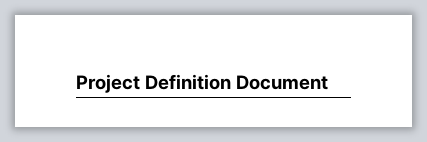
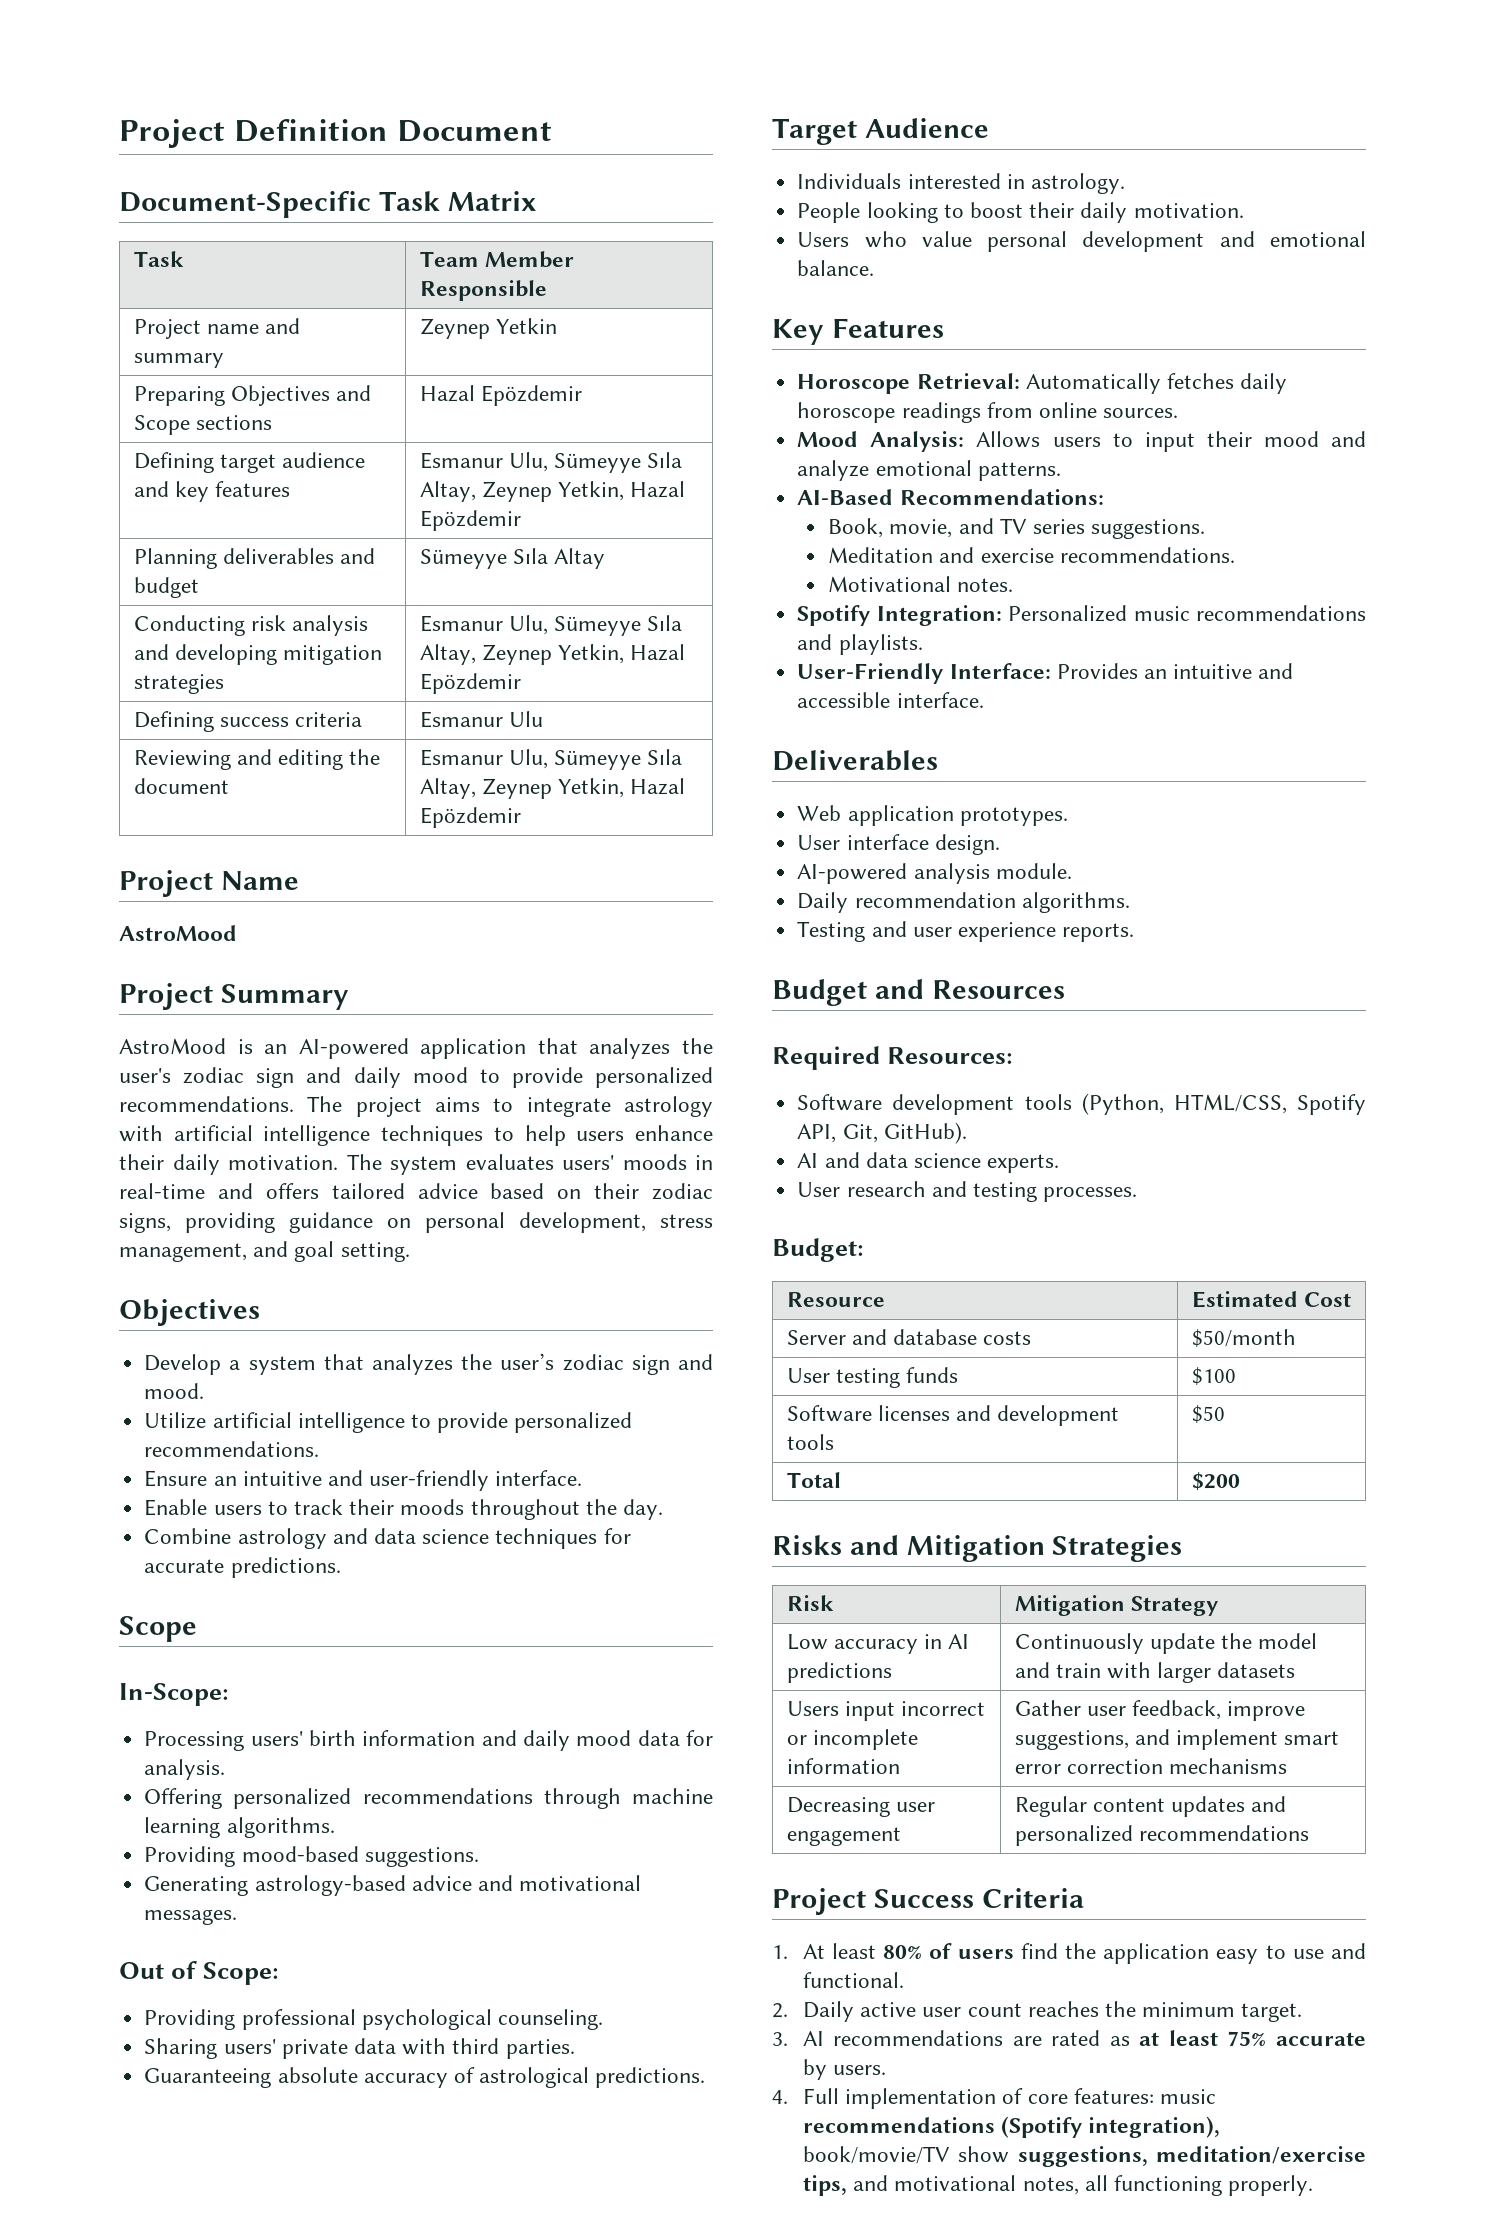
(329, 82) none -> [119,191,536,218] [133,251,184,267] [419,251,574,268] [419,280,547,301] [133,318,300,339] [133,353,224,368] [419,318,557,339] [133,385,371,406] [133,415,272,435] [419,385,582,406] [133,452,365,473] [133,481,290,502] [419,452,683,473] [419,481,686,502] [419,510,521,531] [133,548,375,569] [133,577,199,598] [419,548,605,569] [133,615,368,636] [133,644,382,665] [133,674,224,694] [419,615,683,636] [419,644,686,665] [419,673,521,694] [133,711,362,732] [419,711,543,728] [133,749,381,770] [133,778,229,794] [419,749,683,770] [419,778,686,799] [419,807,521,828] [119,870,299,897] [119,925,237,941] [119,983,349,1010] [119,1038,713,1059] [119,1067,713,1088] [119,1096,713,1117] [119,1125,713,1146] [119,1154,713,1175] [119,1183,713,1200] [119,1212,713,1233] [119,1241,410,1262] [119,1299,260,1326] [144,1353,713,1375] [144,1383,205,1399] [144,1412,633,1433] [144,1441,320,1457] [144,1470,583,1491] [144,1499,663,1520] [144,1528,631,1549] [144,1557,341,1578] [119,1616,197,1642] [119,1683,229,1706] [144,1730,713,1751] [144,1759,226,1780] [144,1788,713,1809] [144,1817,335,1838] [144,1846,479,1867] [144,1875,642,1896] [144,1909,238,1925] [119,1961,280,1985] [144,2009,603,2030] [144,2038,575,2059] [144,2067,706,2088] [772,118,989,145] [797,173,1125,194] [797,202,1244,223] [797,231,1366,252] [797,260,875,276] [772,318,944,345] [797,373,1288,394] [797,402,1179,423] [797,431,1366,452] [797,460,1061,481] [797,489,1104,505] [828,518,1206,539] [828,547,1235,563] [828,576,1014,592] [797,605,1366,626] [797,634,923,655] [797,663,1294,684] [797,692,984,708] [772,750,938,771] [797,805,1068,826] [797,834,1000,855] [797,863,1072,884] [797,892,1130,913] [797,921,1135,942] [772,979,1065,1006] [772,1046,1014,1070] [797,1093,1366,1115] [797,1122,967,1144] [797,1152,1060,1173] [797,1181,1138,1202] [772,1238,864,1262] [786,1292,885,1307] [1191,1291,1351,1308] [786,1329,1032,1345] [1191,1329,1296,1348] [786,1367,958,1388] [1191,1367,1236,1386] [786,1405,1120,1426] [786,1434,834,1450] [1191,1405,1225,1424] [786,1472,841,1488] [1191,1472,1240,1491] [772,1535,1183,1562] [786,1595,834,1611] [1014,1595,1218,1616] [786,1634,970,1654] [786,1662,892,1683] [1014,1633,1318,1654] [1014,1662,1296,1683] [786,1701,985,1721] [786,1729,918,1750] [786,1758,900,1774] [1014,1700,1306,1721] [1014,1729,1340,1750] [1014,1758,1287,1774] [786,1797,935,1817] [786,1827,901,1846] [1014,1796,1287,1817] [1014,1825,1309,1846] [772,1888,1084,1915] [772,1943,1366,1964] [802,1972,904,1988] [772,2001,1303,2022] [772,2030,1366,2046] [802,2059,887,2080] [772,2088,1216,2109] [802,2116,1221,2138] [802,2146,1366,2167] [802,2175,1314,2196] // Document-Specific Task Matrix // Task | Team Member Responsible // Project name and summary | Zeynep Yetkin // Preparing Objectives and Scope sections | Hazal Epözdemir // Defining target audience and key features | Esmanur Ulu, Sümeyye Sıla Altay, Zeynep Yetkin, Hazal Epözdemir // Planning deliverables and budget | Sümeyye Sıla Altay // Conducting risk analysis and developing mitigation strategies | Esmanur Ulu, Sümeyye Sıla Altay, Zeynep Yetkin, Hazal Epözdemir // Defining success criteria | Esmanur Ulu // Reviewing and editing the document | Esmanur Ulu, Sümeyye Sıla Altay, Zeynep Yetkin, Hazal Epözdemir // Project Name // AstroMood // Project Summary // AstroMood is an AI-powered application that analyzes the user's zodiac sign and daily mood to provide personalized recommendations. The project aims to integrate astrology with artificial intelligence techniques to help users enhance their daily motivation. The system evaluates users' moods in real-time and offers tailored advice based on their zodiac signs, providing guidance on personal development, stress management, and goal setting. // Objectives // Develop a system that analyzes the user’s zodiac sign and mood. // Utilize artificial intelligence to provide personalized recommendations. // Ensure an intuitive and user-friendly interface. // Enable users to track their moods throughout the day. // Combine astrology and data science techniques for accurate predictions. // Scope // In-Scope: // Processing users' birth information and daily mood data for analysis. // Offering personalized recommendations through machine learning algorithms. // Providing mood-based suggestions. // Generating astrology-based advice and motivational messages. // Out of Scope: // Providing professional psychological counseling. // Sharing users' private data with third parties. // Guaranteeing absolute accuracy of astrological predictions. // Target Audience // Individuals interested in astrology. // People looking to boost their daily motivation. // Users who value personal development and emotional balance. // Key Features // Horoscope Retrieval: Automatically fetches daily horoscope readings from online sources. // Mood Analysis: Allows users to input their mood and analyze emotional patterns. // AI-Based Recommendations: // Book, movie, and TV series suggestions. // Meditation and exercise recommendations. // Motivational notes. // Spotify Integration: Personalized music recommendations and playlists. // User-Friendly Interface: Provides an intuitive and accessible interface. // Deliverables // Web application prototypes. // User interface design. // AI-powered analysis module. // Daily recommendation algorithms. // Testing and user experience reports. // Budget and Resources // Required Resources: // Software development tools (Python, HTML/CSS, Spotify API, Git, GitHub). // AI and data science experts. // User research and testing processes. // Budget: // Resource | Estimated Cost // Server and database costs | $50/month // User testing funds | $100 // Software licenses and development tools | $50 // Total | $200 // Risks and Mitigation Strategies // Risk | Mitigation Strategy // Low accuracy in AI predictions | Continuously update the model and train with larger datasets // Users input incorrect or incomplete information | Gather user feedback, improve suggestions, and implement smart error correction mechanisms // Decreasing user engagement | Regular content updates and personalized recommendations // Project Success Criteria // 1. At least 80% of users find the application easy to use and functional. // 2. Daily active user count reaches the minimum target. // 3. AI recommendations are rated as at least 75% accurate by users. // 4. Full implementation of core features: music recommendations (Spotify integration), book/movie/TV show suggestions, meditation/exercise tips, and motivational notes, all functioning properly.

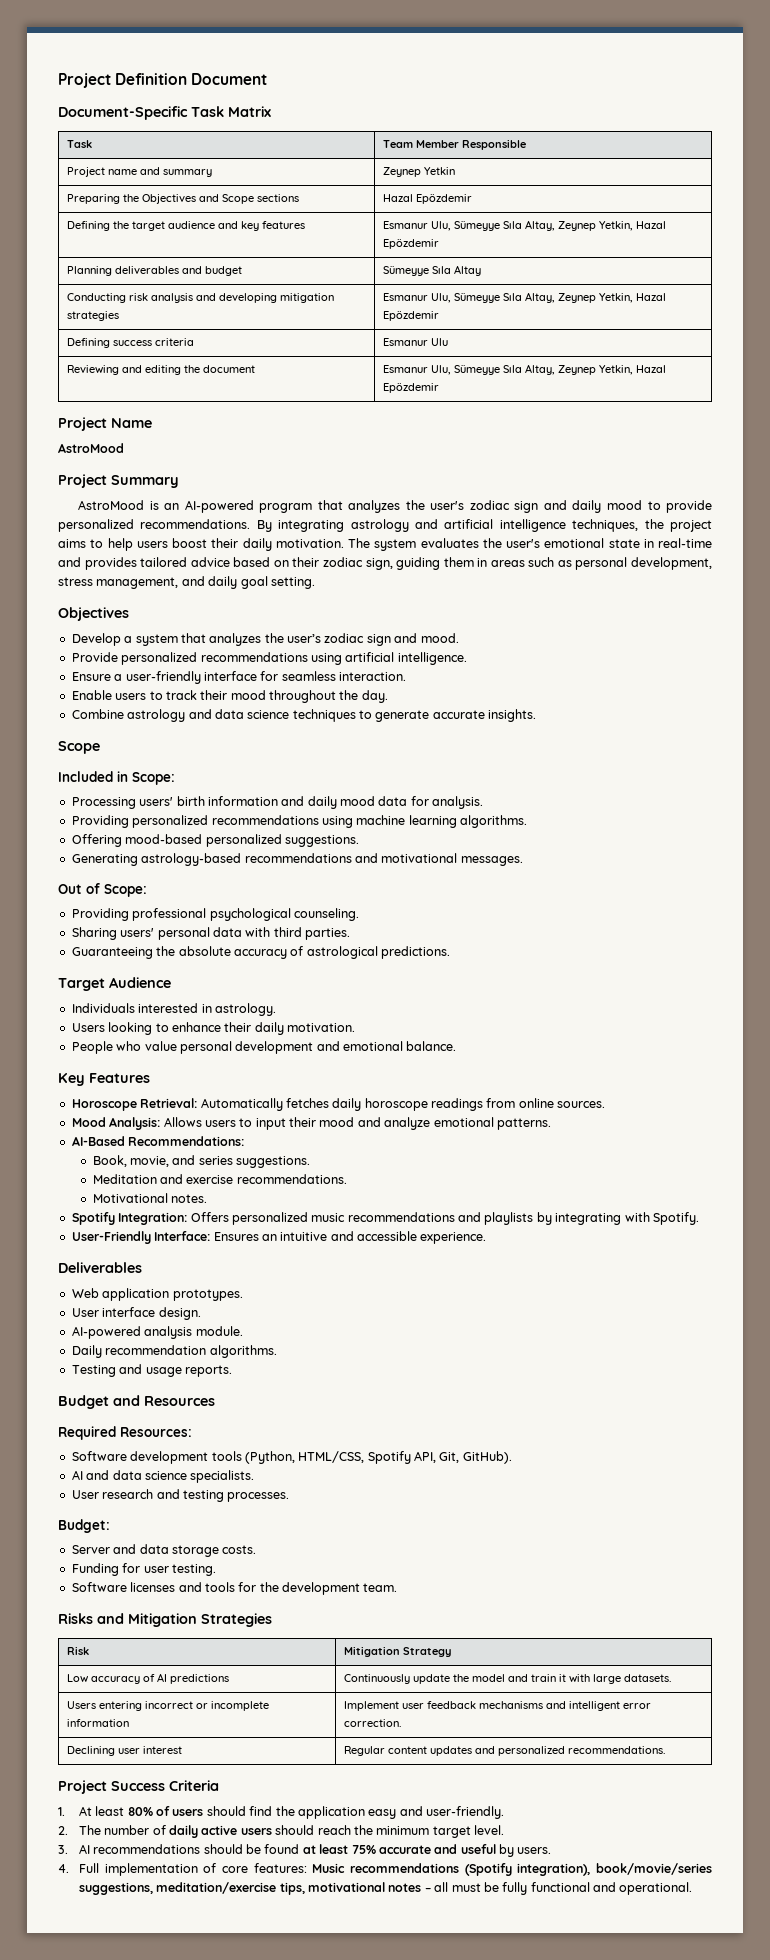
(225, 396) none -> [123,194,140,202] the
(214, 462) none -> [113,221,130,229] the
[420,1038,527,1059] application -> [259,503,313,513] program
[307,1096,713,1117] [119,1125,484,1146] The project aims to integrate astrology with artificial intelligence techniques -> [256,519,712,532] [58,539,86,548] By integrating astrology and artificial intelligence techniques, the project aims
[635,1125,713,1141] enhance -> [172,538,207,548] boost
[562,1154,687,1170] users' moods -> [482,538,640,548] the user's emotional state
[265,1183,319,1199] offers -> [84,557,137,570] provides
[119,1212,411,1233] signs, providing guidance on -> [365,557,572,570] sign, guiding them in areas such as
(289, 1249) none -> [208,576,238,589] daily
[144,1412,633,1433] [144,1441,320,1457] [144,1470,583,1491] Utilize artificial intelligence to provide personalized recommendations. // Ensure an intuitive and user-friendly interface. -> [71,652,467,665] [71,671,406,684] Provide personalized recommendations using artificial intelligence. // Ensure a user-friendly interface for seamless interaction.
[400,1499,465,1515] moods -> [230,690,266,700] mood
[603,1528,631,1544] [144,1557,341,1578] [119,1616,197,1642] [119,1683,229,1706] for accurate predictions. // Scope // In-Scope: -> [359,709,537,722] [58,741,100,754] [58,771,175,785] to generate accurate insights. // Scope // Included in Scope:
[144,1788,621,1809] Offering personalized recommendations through -> [71,815,353,828] Providing personalized recommendations using
[144,1846,359,1867] Providing mood-based -> [71,834,282,847] Offering mood-based personalized
[411,1875,472,1891] advice -> [244,853,352,863] recommendations
[281,2039,348,2059] private -> [157,927,210,940] personal
(272, 2078) none -> [156,946,176,956] the
[797,202,861,223] People -> [71,1023,105,1032] Users
[969,202,1023,218] boost -> [171,1022,221,1032] enhance
[797,232,850,247] Users -> [71,1041,113,1054] People
[999,518,1027,534] TV -> (196, 1160) none
[1008,605,1128,622] Personalized -> [190,1212,308,1225] Offers personalized
[838,634,923,655] playlists. -> [484,1212,699,1225] playlists by integrating with Spotify.
[1056,663,1138,679] Provides -> [213,1232,259,1241] Ensures
[896,692,984,708] interface. -> [420,1232,487,1244] experience.
[912,922,1056,942] user experience -> [145,1367,182,1377] usage
[987,1154,1060,1173] experts. -> [190,1470,255,1483] specialists.
[786,1292,885,1307] [1191,1291,1351,1308] [786,1329,1032,1345] [1191,1329,1296,1348] [786,1367,958,1388] [1191,1367,1236,1386] [786,1405,1120,1426] [786,1434,834,1450] [1191,1405,1225,1424] [786,1472,841,1488] [1191,1472,1240,1491] // Resource | Estimated Cost // Server and database costs | $50/month // User testing funds | $100 // Software licenses and development tools | $50 // Total | $200 -> [71,1544,257,1557] [71,1563,216,1576] [71,1582,398,1595] // Server and data storage costs. // Funding for user testing. // Software licenses and tools for the development team.
[923,1634,942,1649] in -> [143,1674,156,1682] of
[1106,1662,1296,1683] [786,1701,895,1721] with larger datasets // Users input -> [559,1674,672,1684] [67,1701,143,1711] it with large datasets. // Users entering
[1014,1700,1306,1721] [1014,1729,1340,1750] [1014,1758,1287,1774] [786,1797,935,1817] [786,1827,901,1846] Gather user feedback, improve suggestions, and implement smart error correction mechanisms // Decreasing user engagement -> [344,1701,652,1711] [344,1719,402,1727] [67,1746,183,1756] Implement user feedback mechanisms and intelligent error correction. // Declining user interest
[1138,1825,1309,1841] recommendations -> [568,1746,666,1754] recommendations.
(1014, 1954) none -> [206,1806,246,1816] should
[1265,1943,1366,1959] [802,1972,904,1988] [772,2001,1303,2022] to use and functional. // 2. Daily active user count reaches the minimum target. -> [399,1806,505,1819] [58,1825,505,1838] and user-friendly. // 2. The number of daily active users should reach the minimum target level.
[1012,2030,1130,2046] are rated as -> [203,1844,300,1854] should be found
(1366, 2039) none -> [434,1844,496,1854] and useful
[1159,2089,1216,2104] music -> [312,1863,346,1873] Music
[802,2146,1010,2164] book/movie/TV show -> [596,1863,712,1875] book/movie/series
[853,2175,1314,2196] and motivational notes, all functioning properly. -> [308,1882,693,1895] motivational notes – all must be fully functional and operational.

